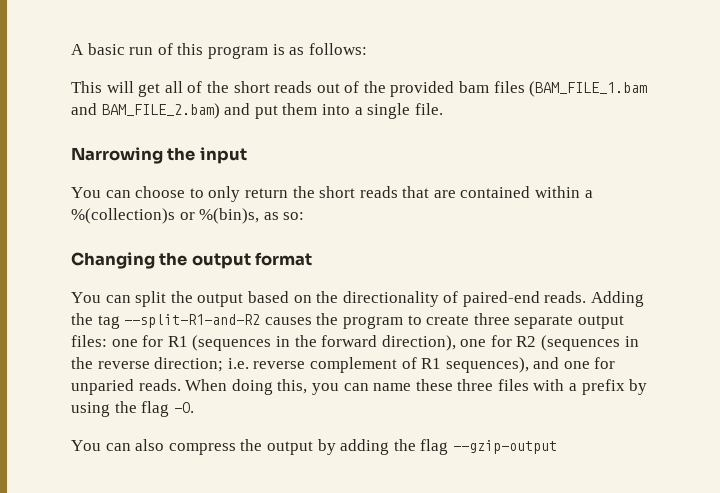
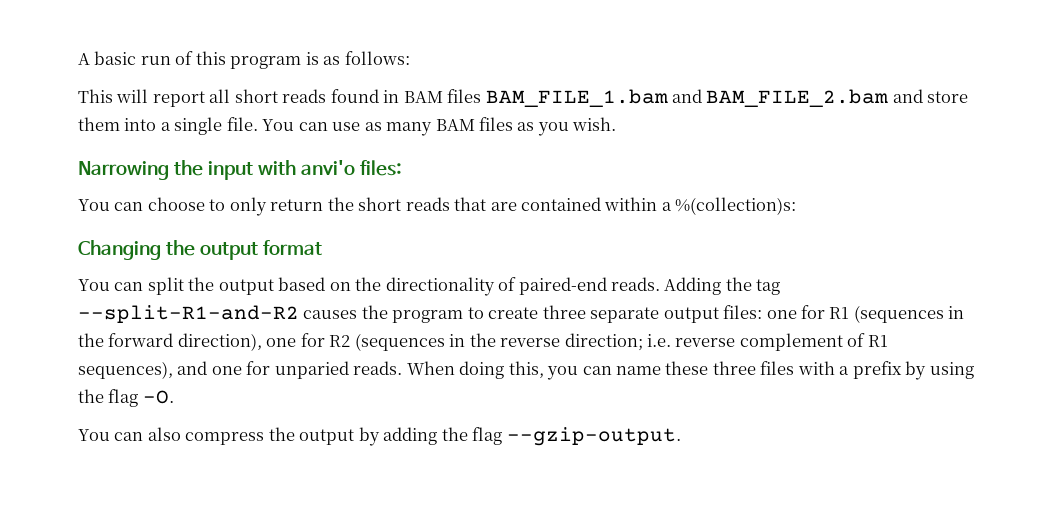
[138,81,648,97] [71,103,278,119] get all of the short reads out of the provided bam files (BAM_FILE_1.bam and BAM_FILE_2.bam) and put -> [152,89,969,107] report all short reads found in BAM files BAM_FILE_1.bam and BAM_FILE_2.bam and store
(443, 109) none -> [262,117,617,136] You can use as many BAM files as you wish.
(247, 155) none -> [257,160,402,176] with anvi'o files:
[71,208,305,224] %(collection)s or %(bin)s, as so: -> [675,197,797,215] %(collection)s:
[452,440,557,454] --gzip-output -> [506,427,681,446] --gzip-output.

